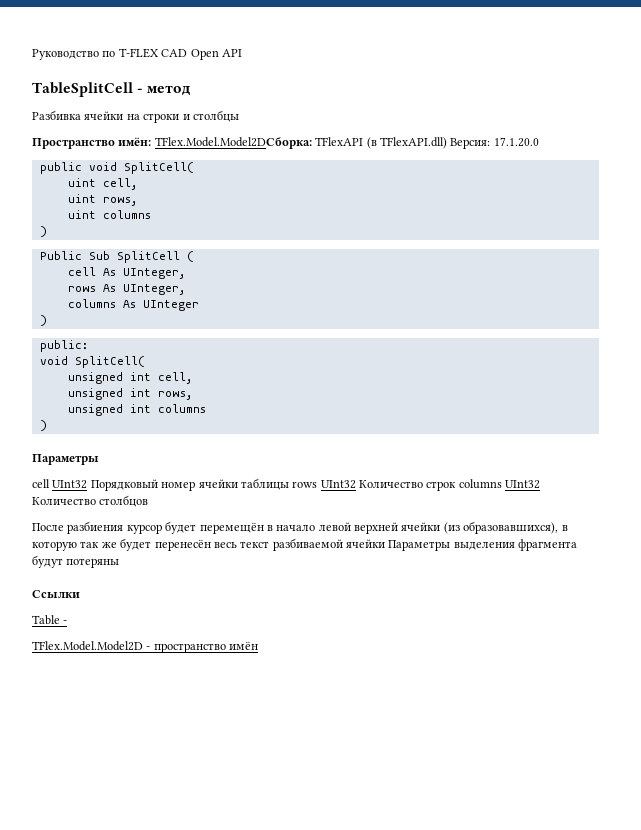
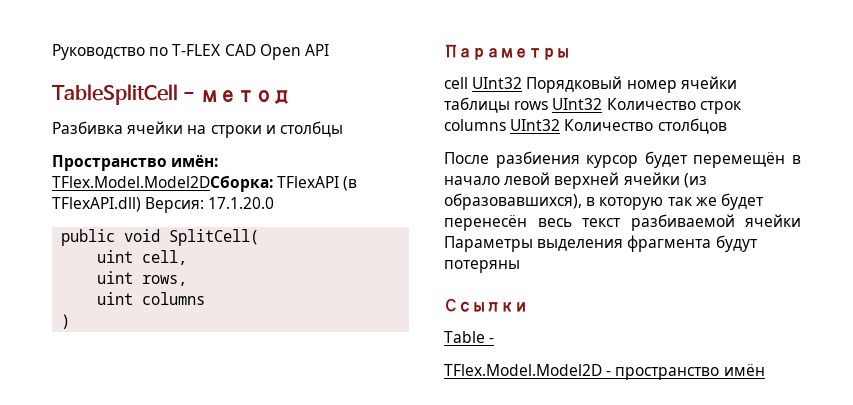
[39,251,194,263] [67,267,185,279] [67,284,185,295] [67,299,199,311] [39,315,47,326] [39,340,88,352] [39,356,145,368] [67,372,192,384] [67,388,192,400] [67,404,206,416] [39,420,47,431] // Public Sub SplitCell ( // cell As UInteger, // rows As UInteger, // columns As UInteger // ) // public: // void SplitCell( // unsigned int cell, // unsigned int rows, // unsigned int columns // ) -> (71, 321) none

